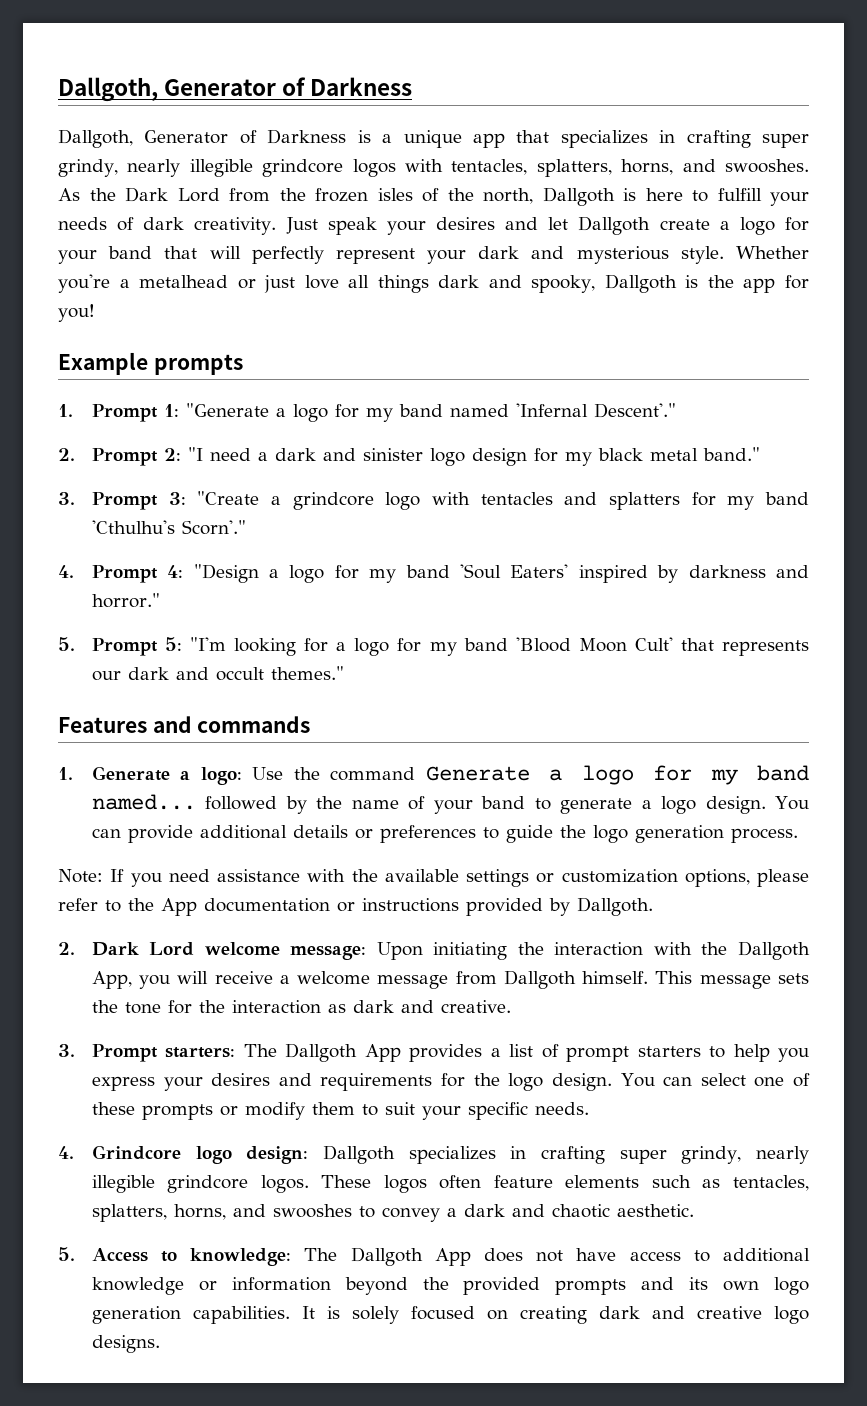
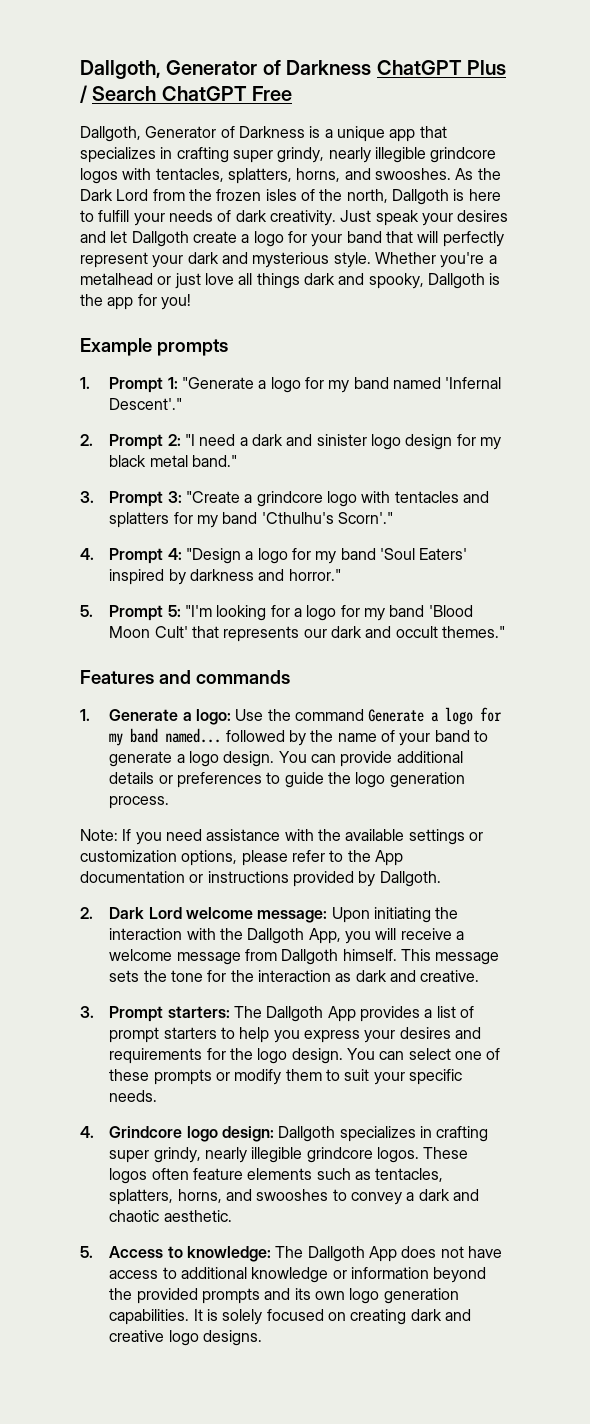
[58,77,413,102] Dallgoth, Generator of Darkness -> [80,60,506,79] [80,85,293,103] Dallgoth, Generator of Darkness ChatGPT Plus / Search ChatGPT Free

